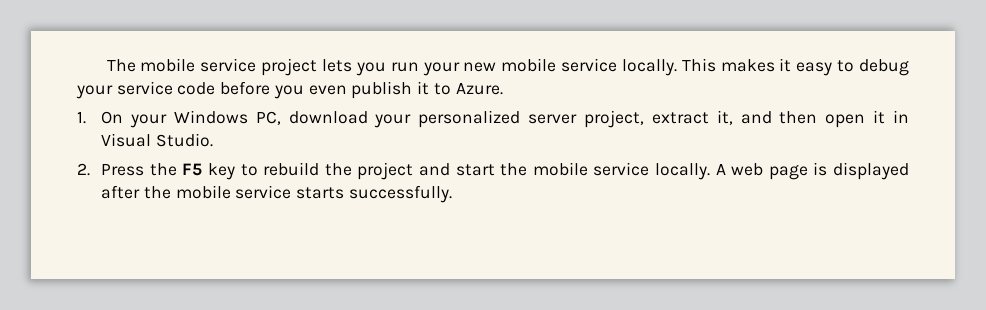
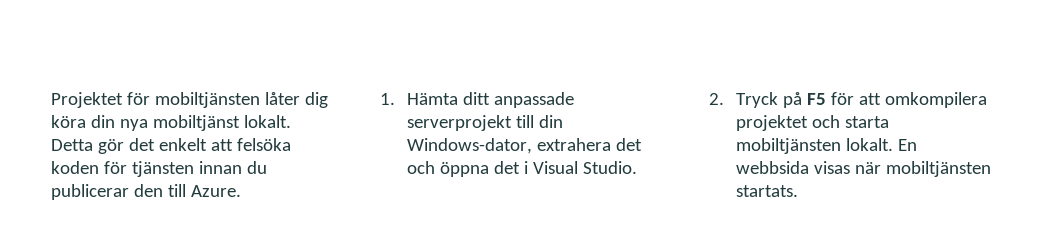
[106,58,910,76] [76,81,503,99] [77,110,909,128] [101,133,213,147] [77,162,910,180] [101,185,452,203] The mobile service project lets you run your new mobile service locally. This makes it easy to debug your service code before you even publish it to Azure. // 1. On your Windows PC, download your personalized server project, extract it, and then open it in Visual Studio. // 2. Press the F5 key to rebuild the project and start the mobile service locally. A web page is displayed after the mobile service starts successfully. -> [51,92,328,108] [51,115,291,131] [51,138,291,154] [51,161,267,177] [51,184,241,200] [380,92,575,108] [407,115,564,131] [407,138,643,154] [407,161,638,177] [709,92,988,108] [736,115,890,131] [736,138,918,154] [736,161,992,177] [736,185,799,197] Projektet för mobiltjänsten låter dig köra din nya mobiltjänst lokalt. Detta gör det enkelt att felsöka koden för tjänsten innan du publicerar den till Azure. // 1. Hämta ditt anpassade serverprojekt till din Windows-dator, extrahera det och öppna det i Visual Studio. // 2. Tryck på F5 för att omkompilera projektet och starta mobiltjänsten lokalt. En webbsida visas när mobiltjänsten startats.

